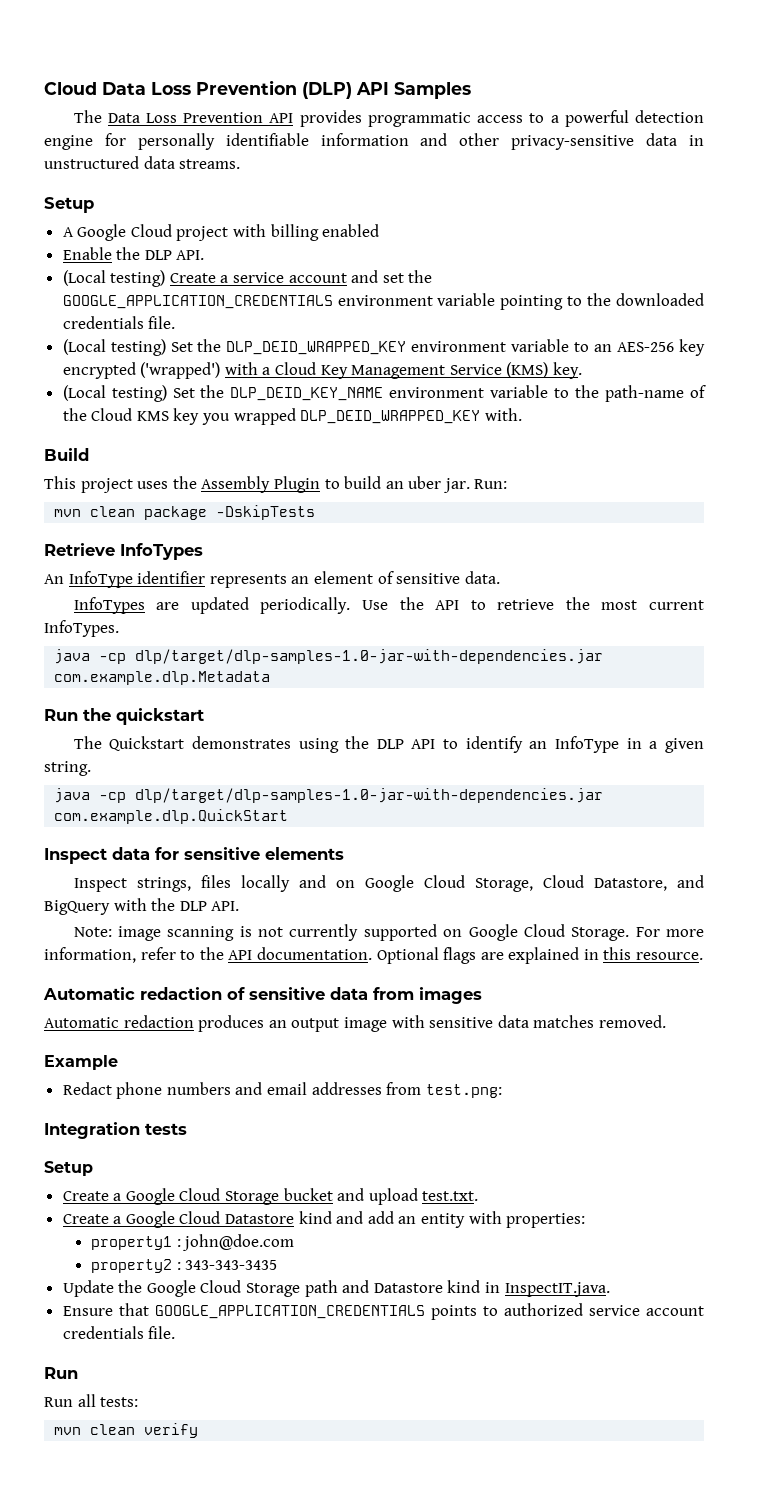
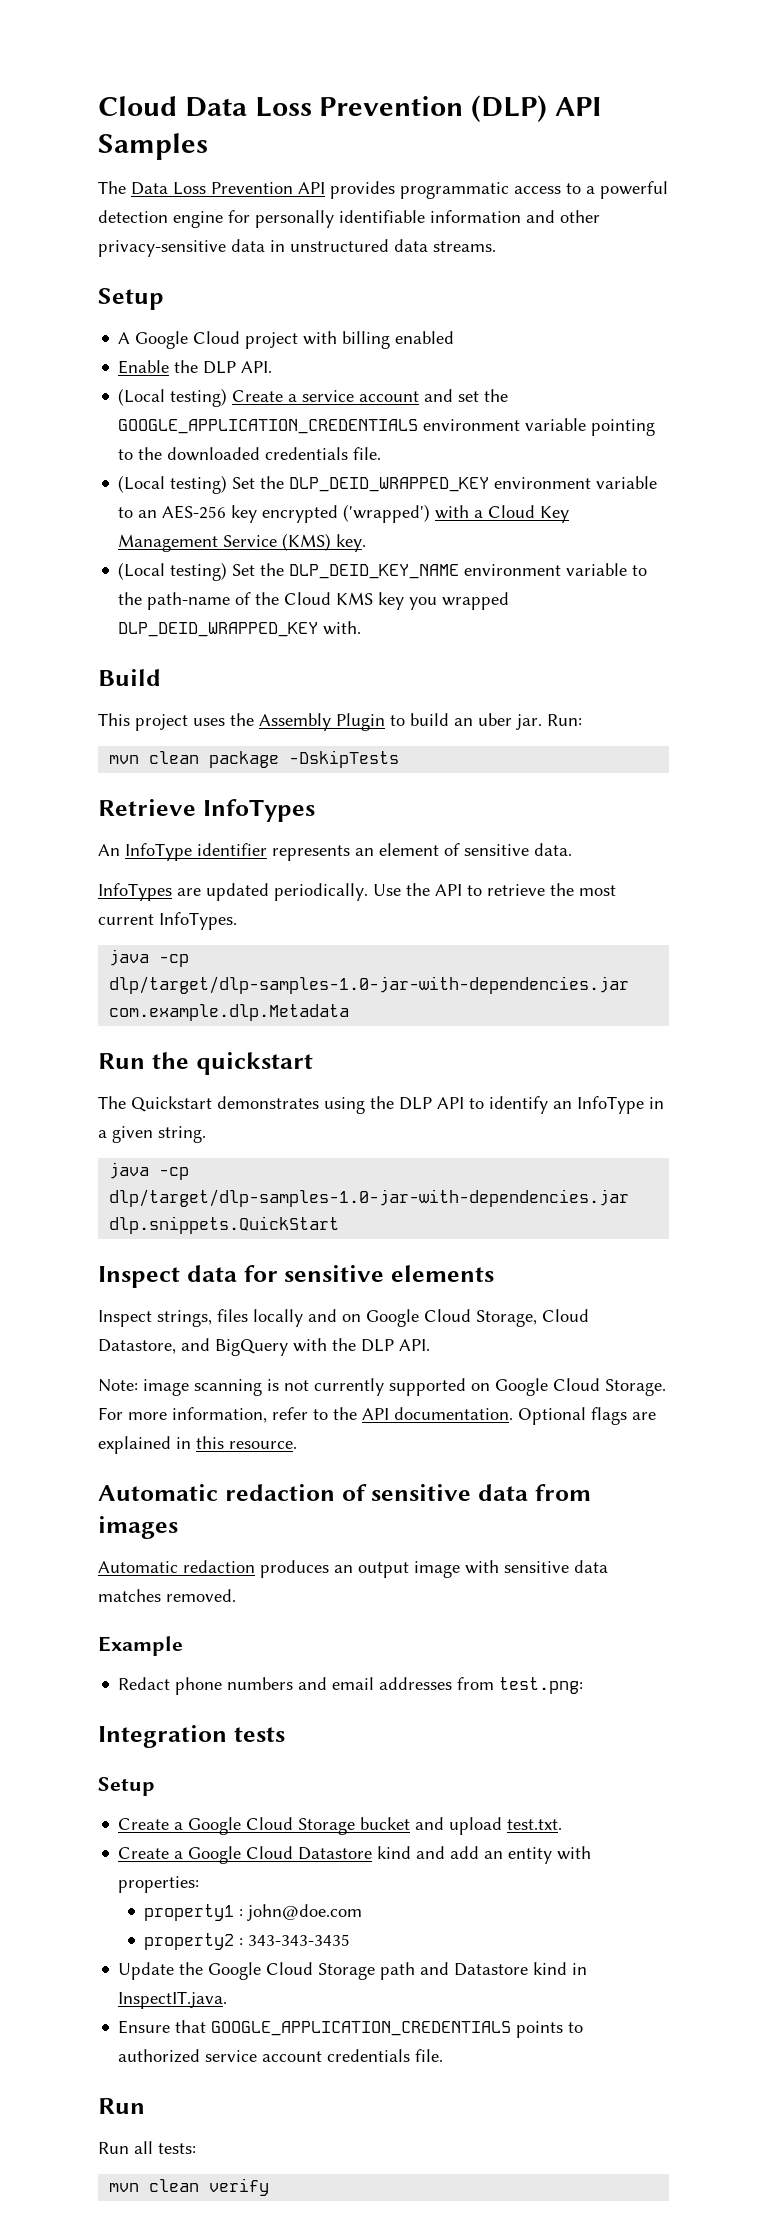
[54,809,289,824] com.example.dlp.QuickStart -> [109,1216,340,1234] dlp.snippets.QuickStart

